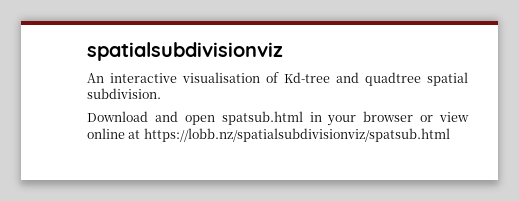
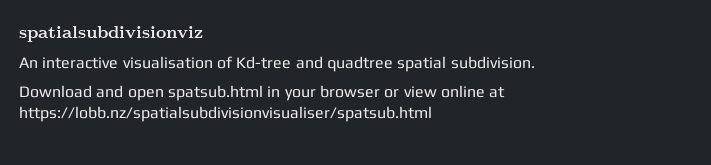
[143,128,450,142] https://lobb.nz/spatialsubdivisionviz/spatsub.html -> [19,106,432,122] https://lobb.nz/spatialsubdivisionvisualiser/spatsub.html

